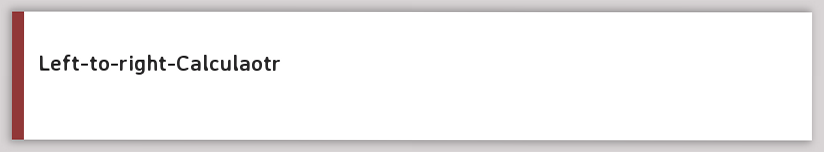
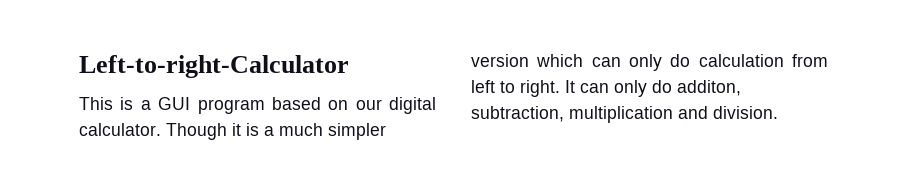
[38,54,282,75] Left-to-right-Calculaotr -> [79,55,349,78] [79,97,436,114] [79,123,386,140] [471,54,828,71] [471,80,741,97] [471,106,778,123] Left-to-right-Calculator // This is a GUI program based on our digital calculator. Though it is a much simpler version which can only do calculation from left to right. It can only do additon, subtraction, multiplication and division.

